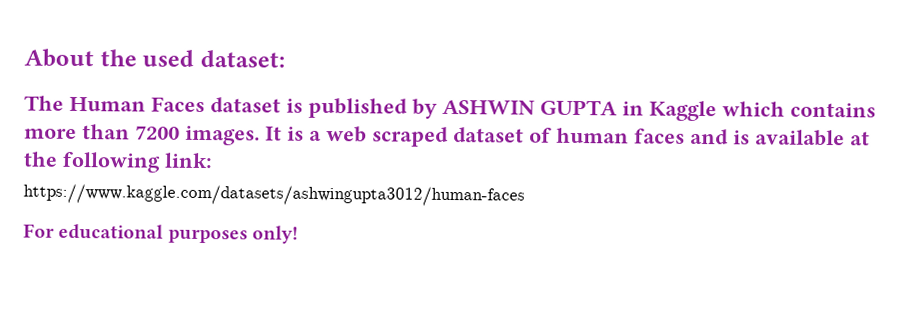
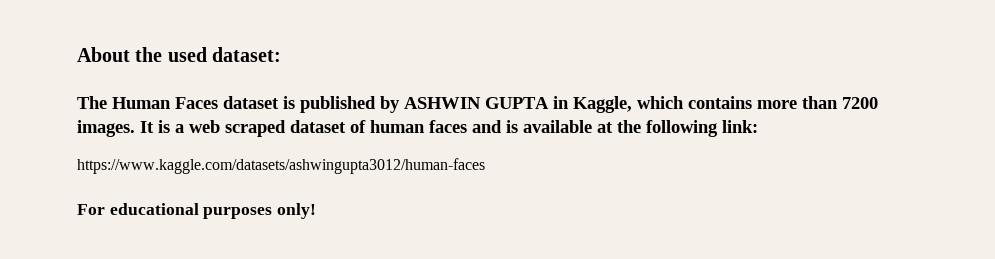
[649,100,717,122] Kaggle -> [573,96,632,113] Kaggle,

